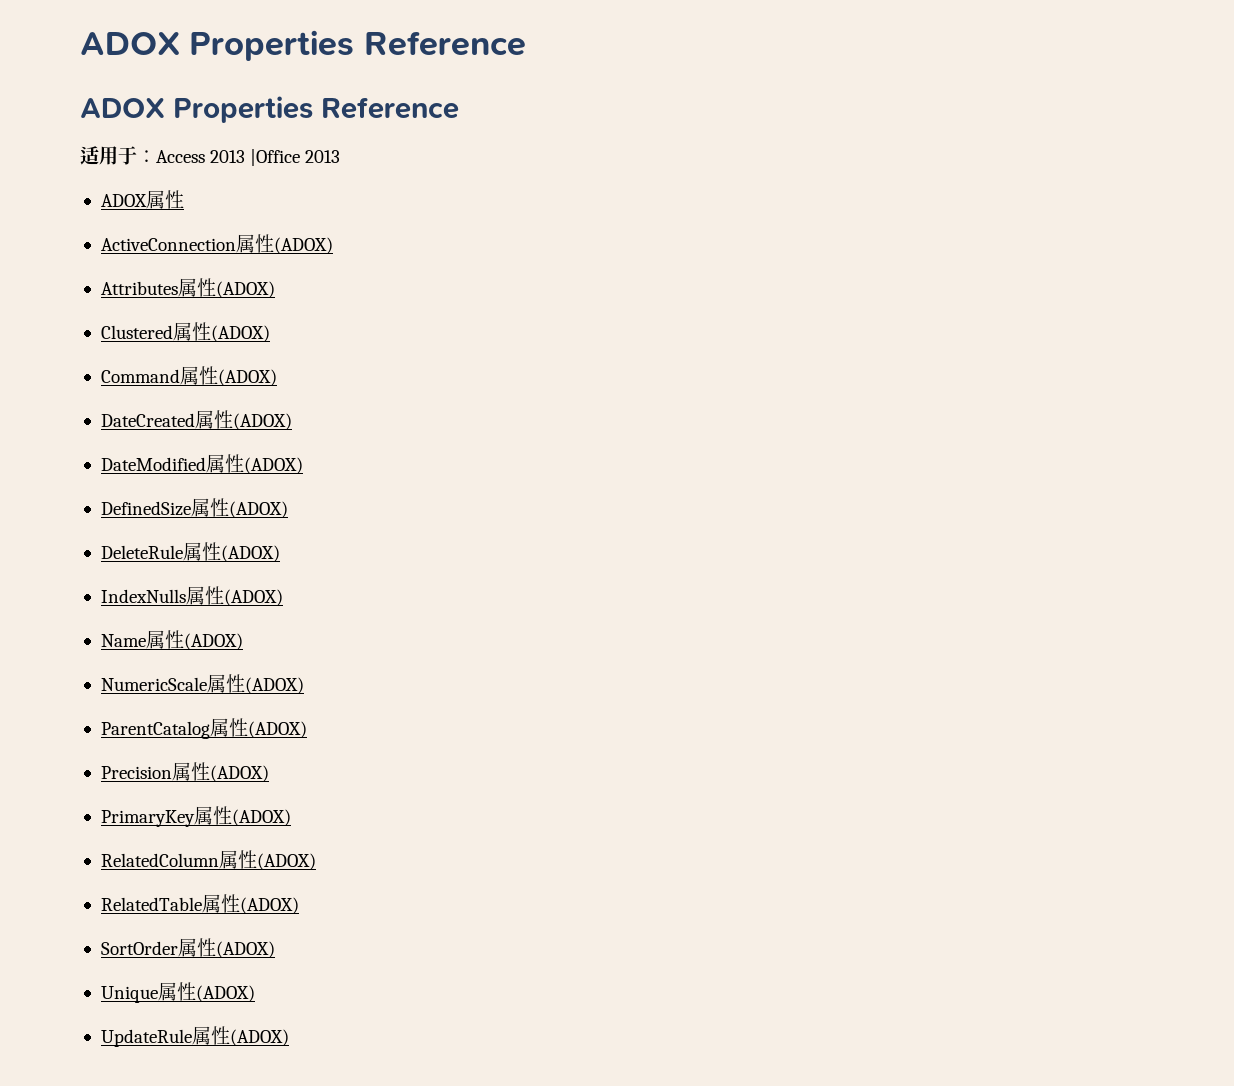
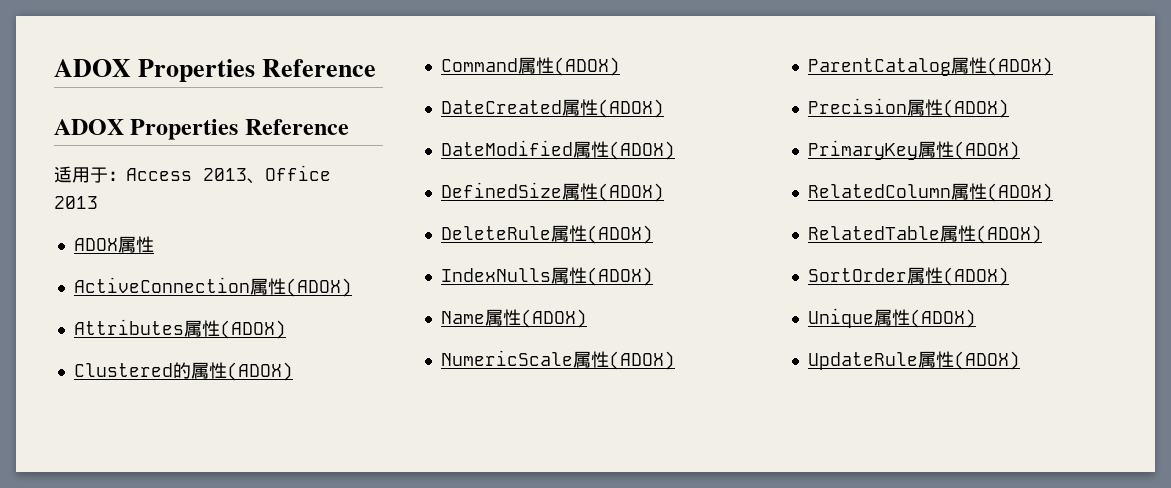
[250,149,301,166] |Office -> [247,165,331,184] 、Office
(173, 332) none -> [172,362,191,379] 的

